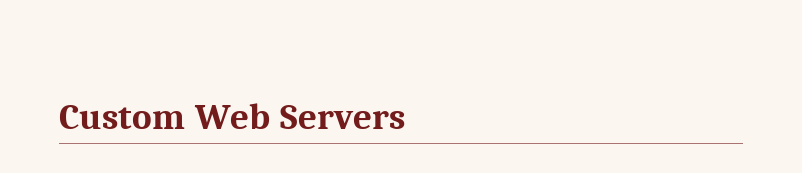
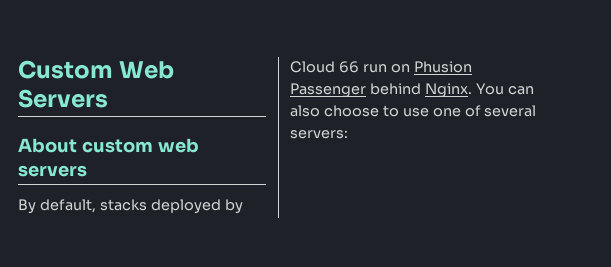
(405, 117) none -> [18,138,199,153] [18,165,87,177] [18,199,243,214] [290,61,472,73] [290,83,534,98] [290,105,537,117] [290,130,348,139] // About custom web servers // By default, stacks deployed by Cloud 66 run on Phusion Passenger behind Nginx. You can also choose to use one of several servers:

